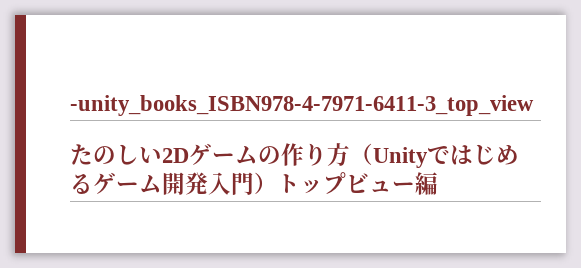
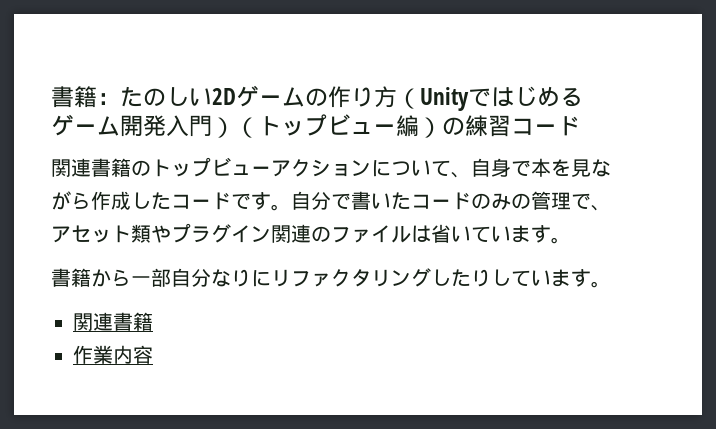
[70,95,534,116] -unity_books_ISBN978-4-7971-6411-3_top_view // -> [51,86,120,108] 書籍：
(277, 183) none -> [235,117,258,138] （
(438, 183) none -> [419,115,580,138] [51,157,611,178] [51,191,611,211] [51,223,571,244] [51,268,611,288] [73,312,153,331] [73,345,153,364] ）の練習コード // 関連書籍のトップビューアクションについて、自身で本を見ながら作成したコードです。自分で書いたコードのみの管理で、アセット類やプラグイン関連のファイルは省いています。 // 書籍から一部自分なりにリファクタリングしたりしています。 // 関連書籍 // 作業内容

